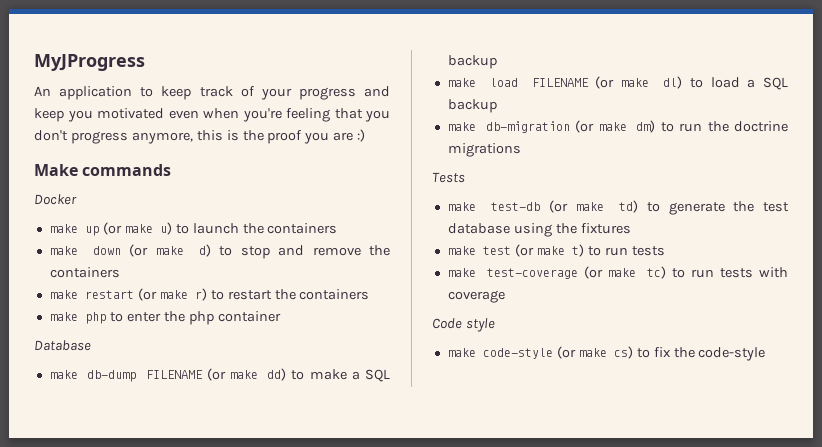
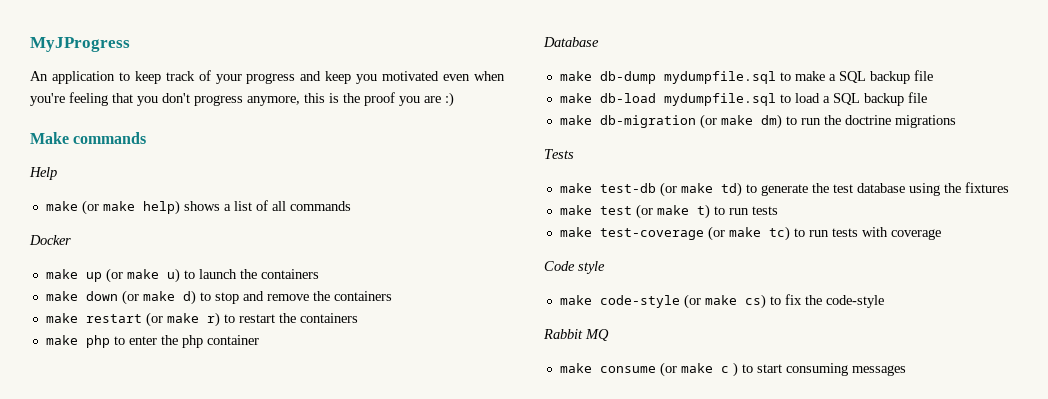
(172, 170) none -> [29,167,57,180] [45,200,351,215] // Help // make (or make help) shows a list of all commands
[145,368,287,381] FILENAME (or make dd) -> [663,71,776,84] mydumpfile.sql
[447,76,683,89] // make load FILENAME (or make dl) -> [913,70,933,81] [559,93,776,106] file // make db-load mydumpfile.sql
(497, 106) none -> [907,92,927,103] file
(766, 354) none -> [543,329,609,341] [559,362,906,377] // Rabbit MQ // make consume (or make c ) to start consuming messages

